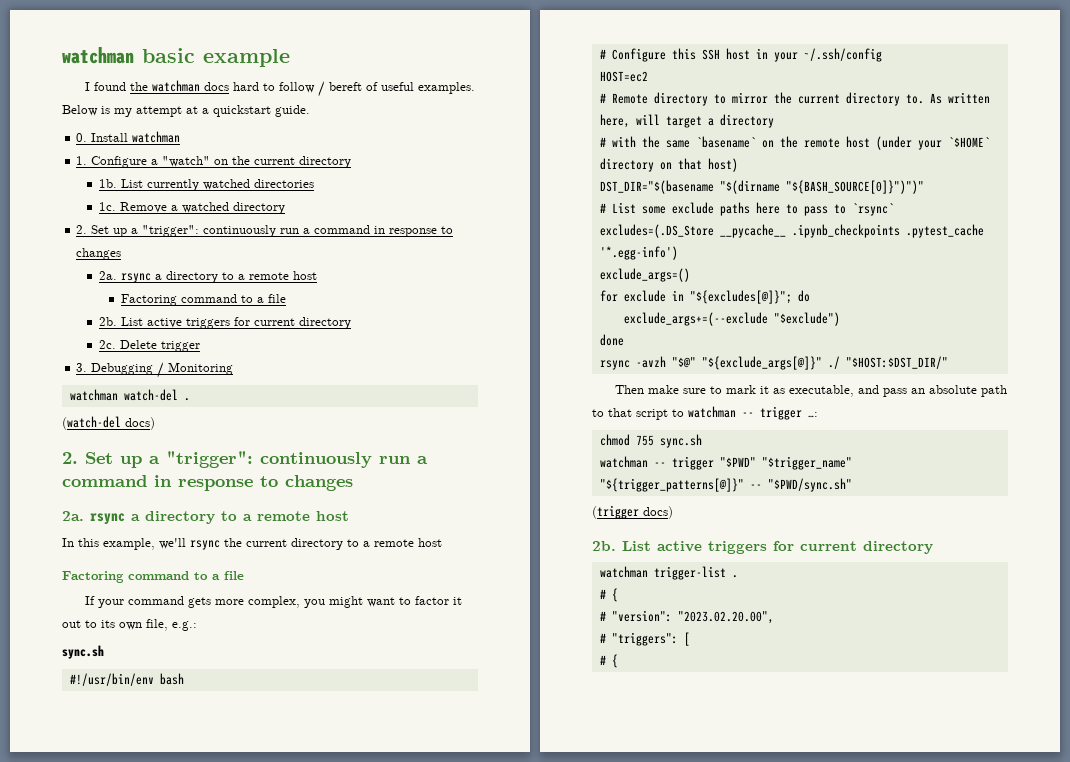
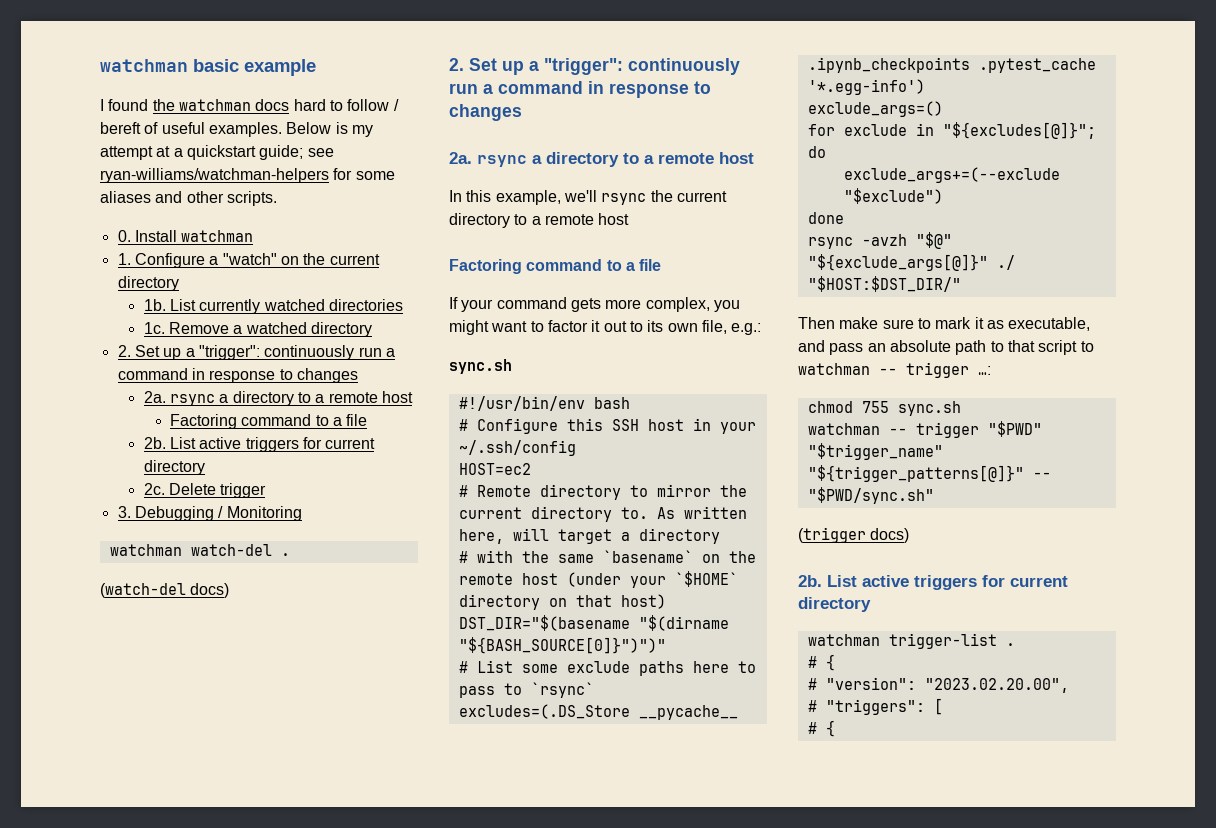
[275,105,310,117] guide. -> [259,145,334,160] [100,168,395,183] [100,191,277,206] guide; see ryan-williams/watchman-helpers for some aliases and other scripts.

